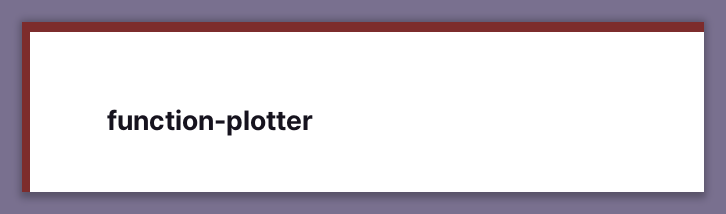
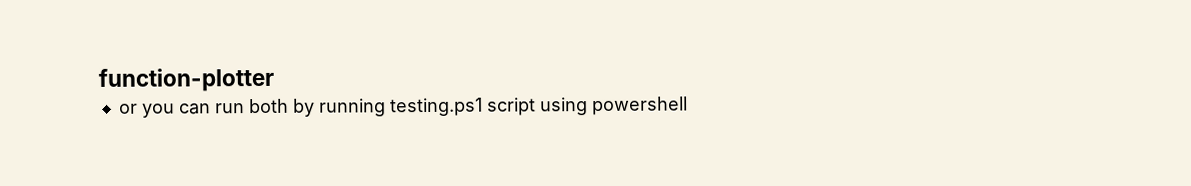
(313, 122) none -> [118,96,688,118] // or you can run both by running testing.ps1 script using powershell

